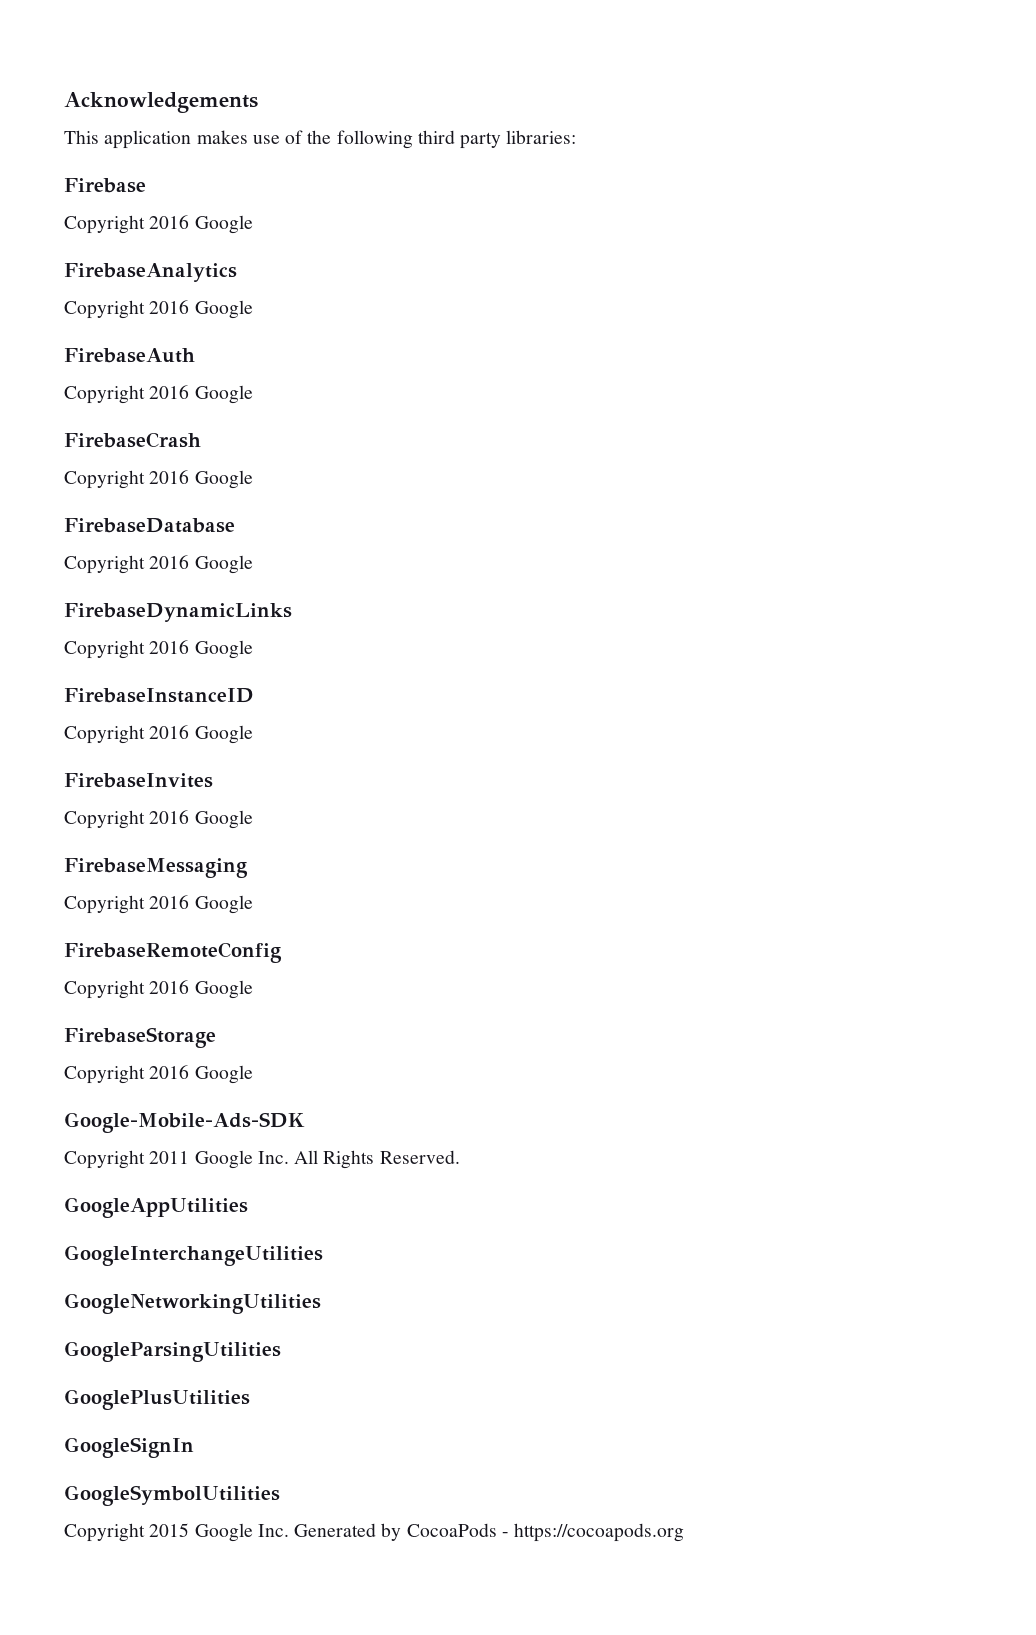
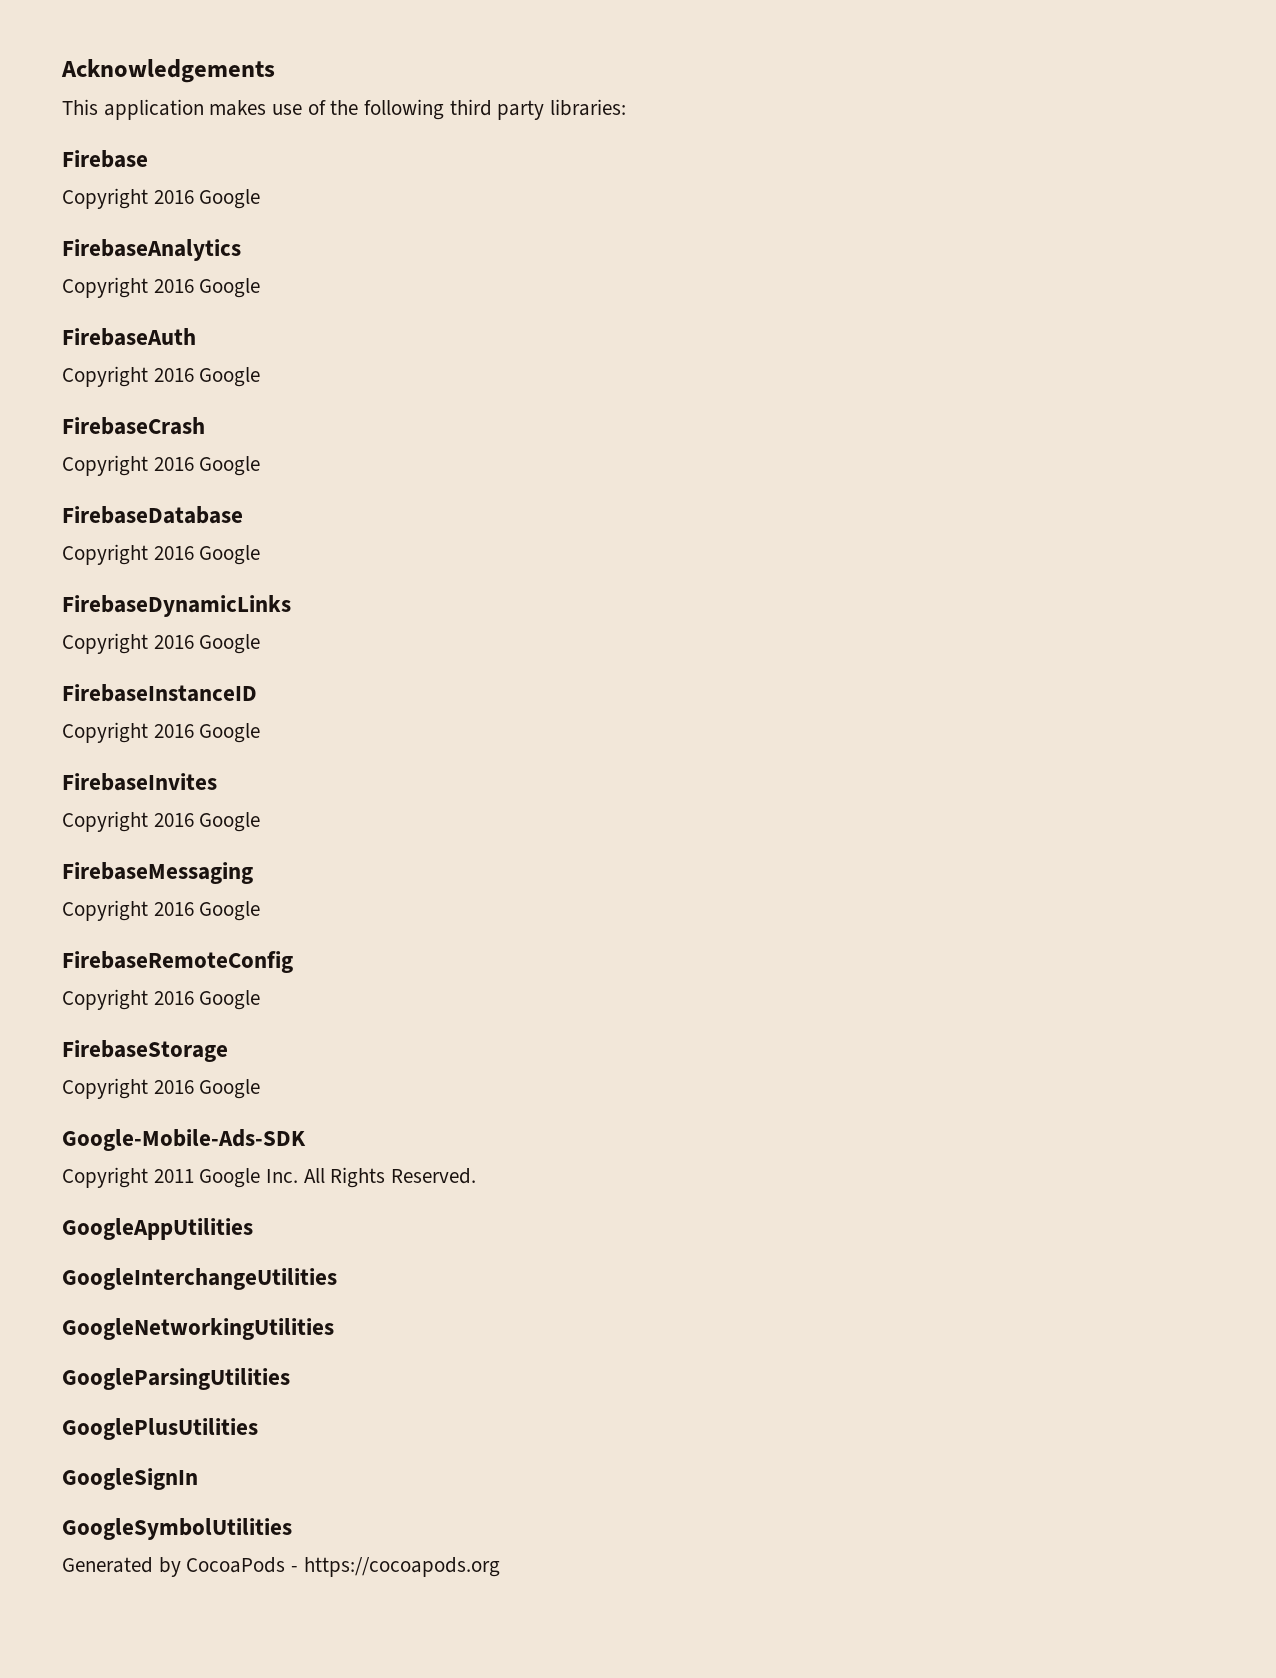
[64,1523,289,1542] Copyright 2015 Google Inc. -> (292, 1529) none

